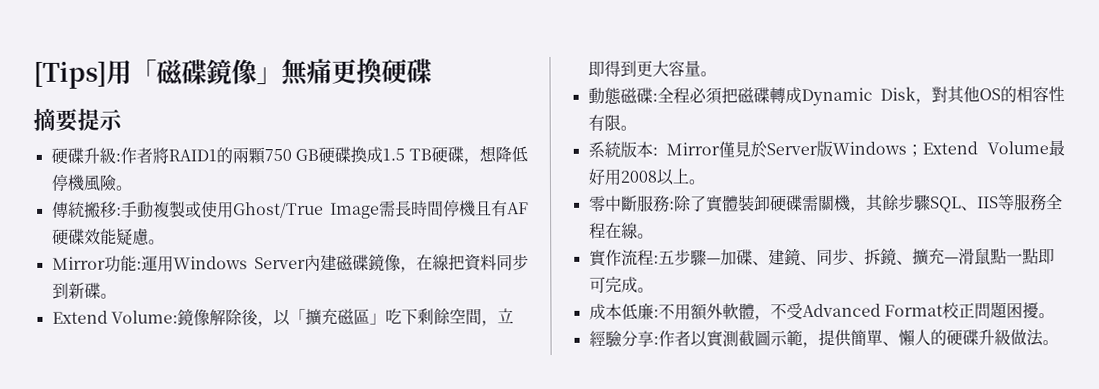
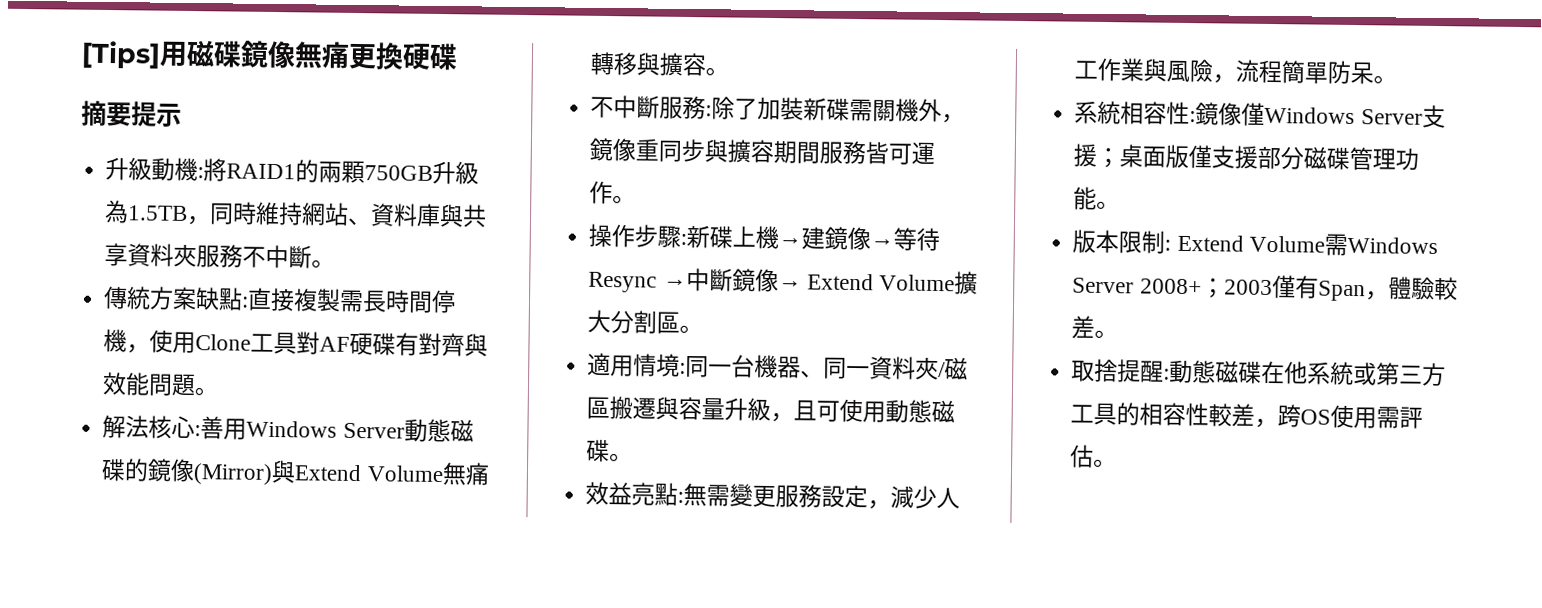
[131,59,282,87] 「磁碟鏡像」 -> [186,39,296,69] 磁碟鏡像
[50,145,528,165] [50,173,132,192] [51,199,529,219] [51,227,165,246] [51,253,529,273] [51,282,117,299] [51,308,514,328] [587,60,717,77] [587,86,1065,107] [587,114,637,131] [587,140,1065,159] [587,168,705,186] [588,194,1063,213] [588,222,654,239] [588,247,1055,267] [588,276,654,293] [588,302,1055,322] [588,328,1044,349] 硬碟升級:作者將RAID1的兩顆750 GB硬碟換成1.5 TB硬碟，想降低停機風險。 // 傳統搬移:手動複製或使用Ghost/True Image需長時間停機且有AF硬碟效能疑慮。 // Mirror功能:運用Windows Server內建磁碟鏡像，在線把資料同步到新碟。 // Extend Volume:鏡像解除後，以「擴充磁區」吃下剩餘空間，立即得到更大容量。 // 動態磁碟:全程必須把磁碟轉成Dynamic Disk，對其他OS的相容性有限。 // 系統版本: Mirror僅見於Server版Windows；Extend Volume最好用2008以上。 // 零中斷服務:除了實體裝卸硬碟需關機，其餘步驟SQL、IIS等服務全程在線。 // 實作流程:五步驟—加碟、建鏡、同步、拆鏡、擴充—滑鼠點一點即可完成。 // 成本低廉:不用額外軟體，不受Advanced Format校正問題困擾。 // 經驗分享:作者以實測截圖示範，提供簡單、懶人的硬碟升級做法 -> [105,156,480,185] [104,199,488,228] [104,242,336,269] [103,285,457,314] [103,328,489,357] [102,371,219,397] [102,414,474,443] [101,457,490,486] [590,51,730,77] [590,95,966,124] [589,137,936,165] [589,180,637,205] [588,223,941,252] [588,267,978,295] [587,309,704,334] [587,352,969,381] [586,396,956,424] [586,438,634,463] [585,481,961,510] [1074,57,1398,85] [1074,100,1446,129] [1073,143,1420,171] [1073,186,1121,210] [1072,229,1438,256] [1072,275,1458,302] [1071,315,1119,339] [1071,358,1447,387] [1070,402,1424,429] [1070,444,1095,468] 升級動機:將RAID1的兩顆750GB升級為1.5TB，同時維持網站、資料庫與共享資料夾服務不中斷。 // 傳統方案缺點:直接複製需長時間停機，使用Clone工具對AF硬碟有對齊與效能問題。 // 解法核心:善用Windows Server動態磁碟的鏡像(Mirror)與Extend Volume無痛轉移與擴容。 // 不中斷服務:除了加裝新碟需關機外，鏡像重同步與擴容期間服務皆可運作。 // 操作步驟:新碟上機→建鏡像→等待Resync →中斷鏡像→ Extend Volume擴大分割區。 // 適用情境:同一台機器、同一資料夾/磁區搬遷與容量升級，且可使用動態磁碟。 // 效益亮點:無需變更服務設定，減少人工作業與風險，流程簡單防呆。 // 系統相容性:鏡像僅Windows Server支援；桌面版僅支援部分磁碟管理功能。 // 版本限制: Extend Volume需Windows Server 2008+；2003僅有Span，體驗較差。 // 取捨提醒:動態磁碟在他系統或第三方工具的相容性較差，跨OS使用需評估

